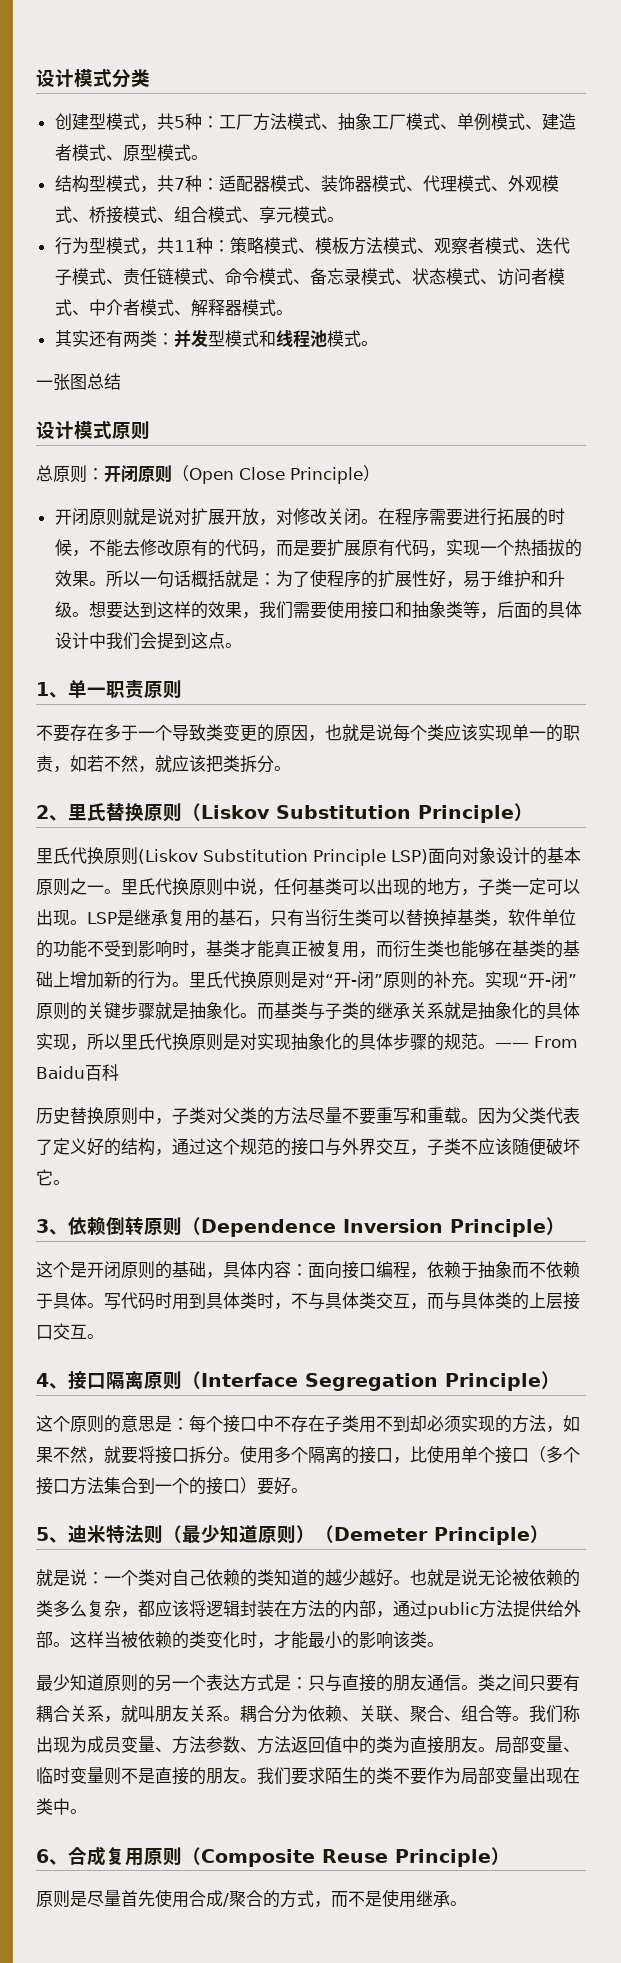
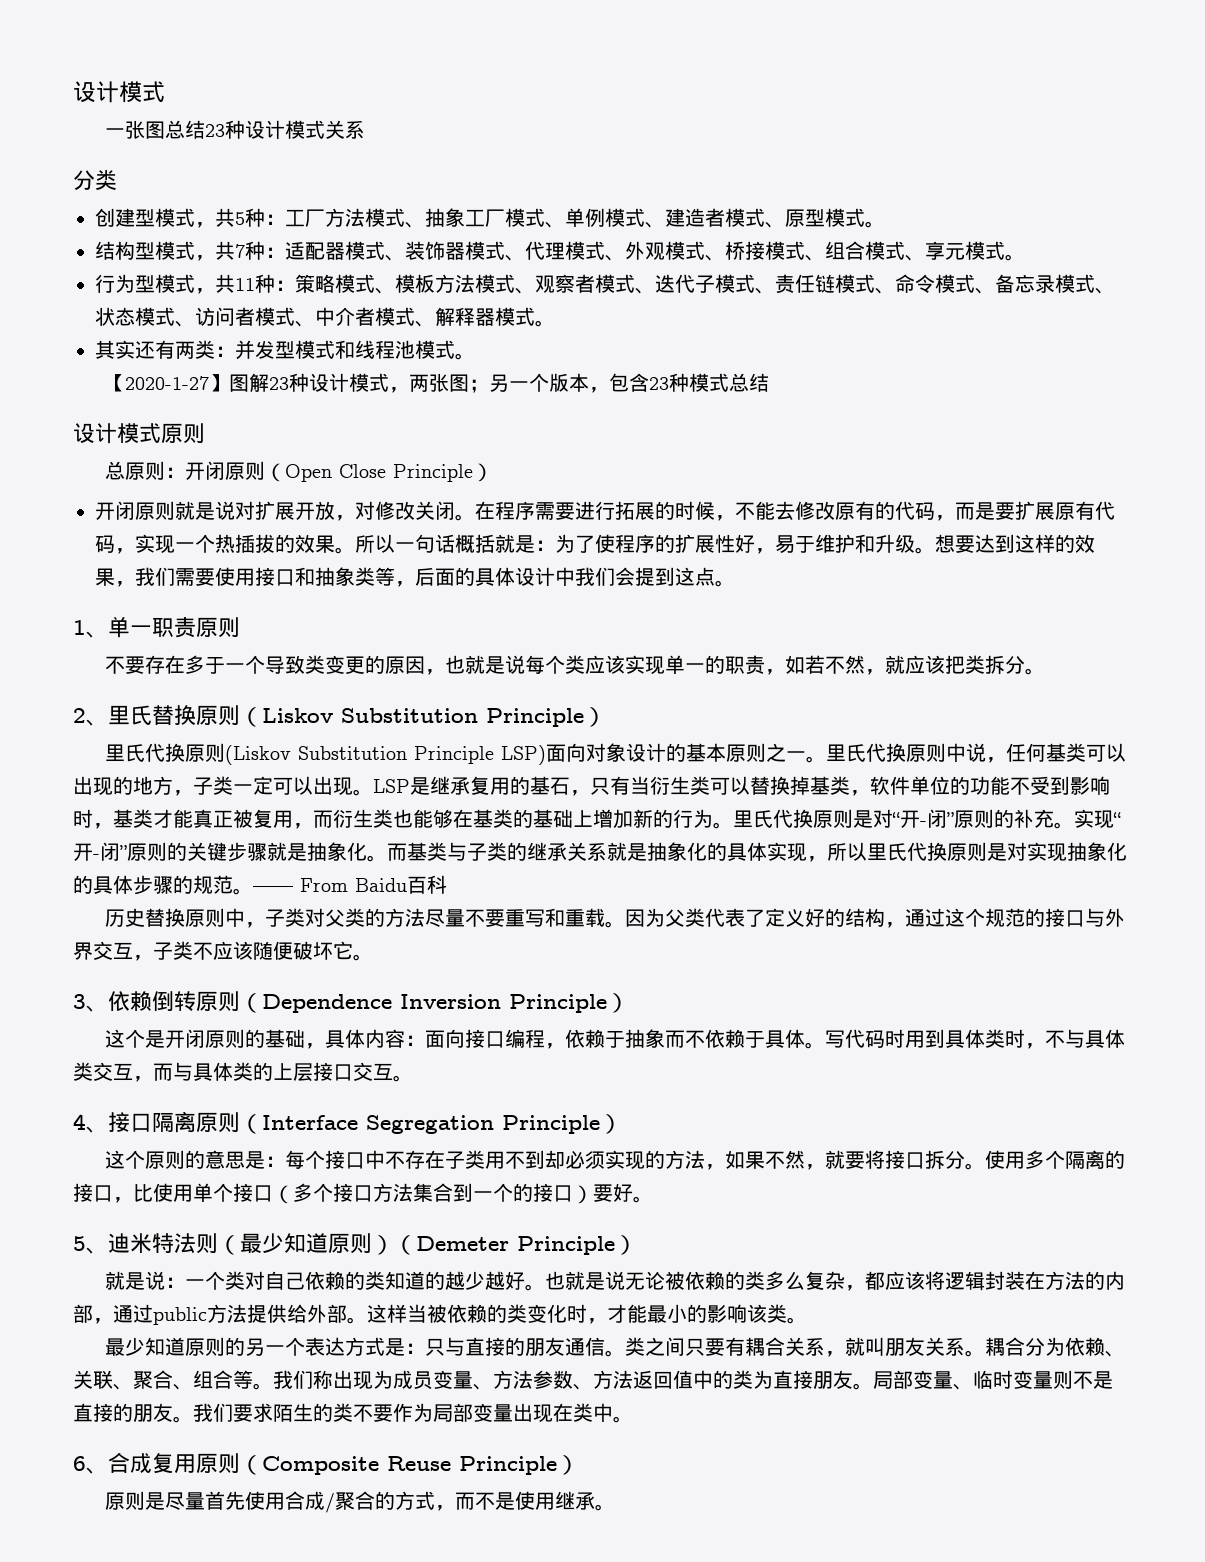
[36,69,112,87] 设计模式 -> [73,81,165,103] [104,120,365,139] 设计模式 // 一张图总结23种设计模式关系 //
[36,373,87,391] 一张图 -> [104,373,729,393] 【2020-1-27】图解23种设计模式，两张图；另一个版本，包含23种模式

